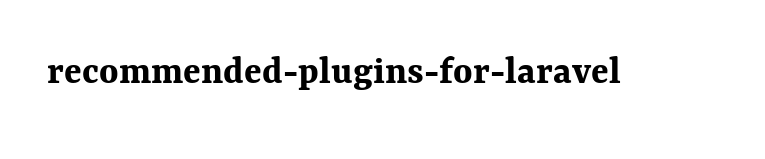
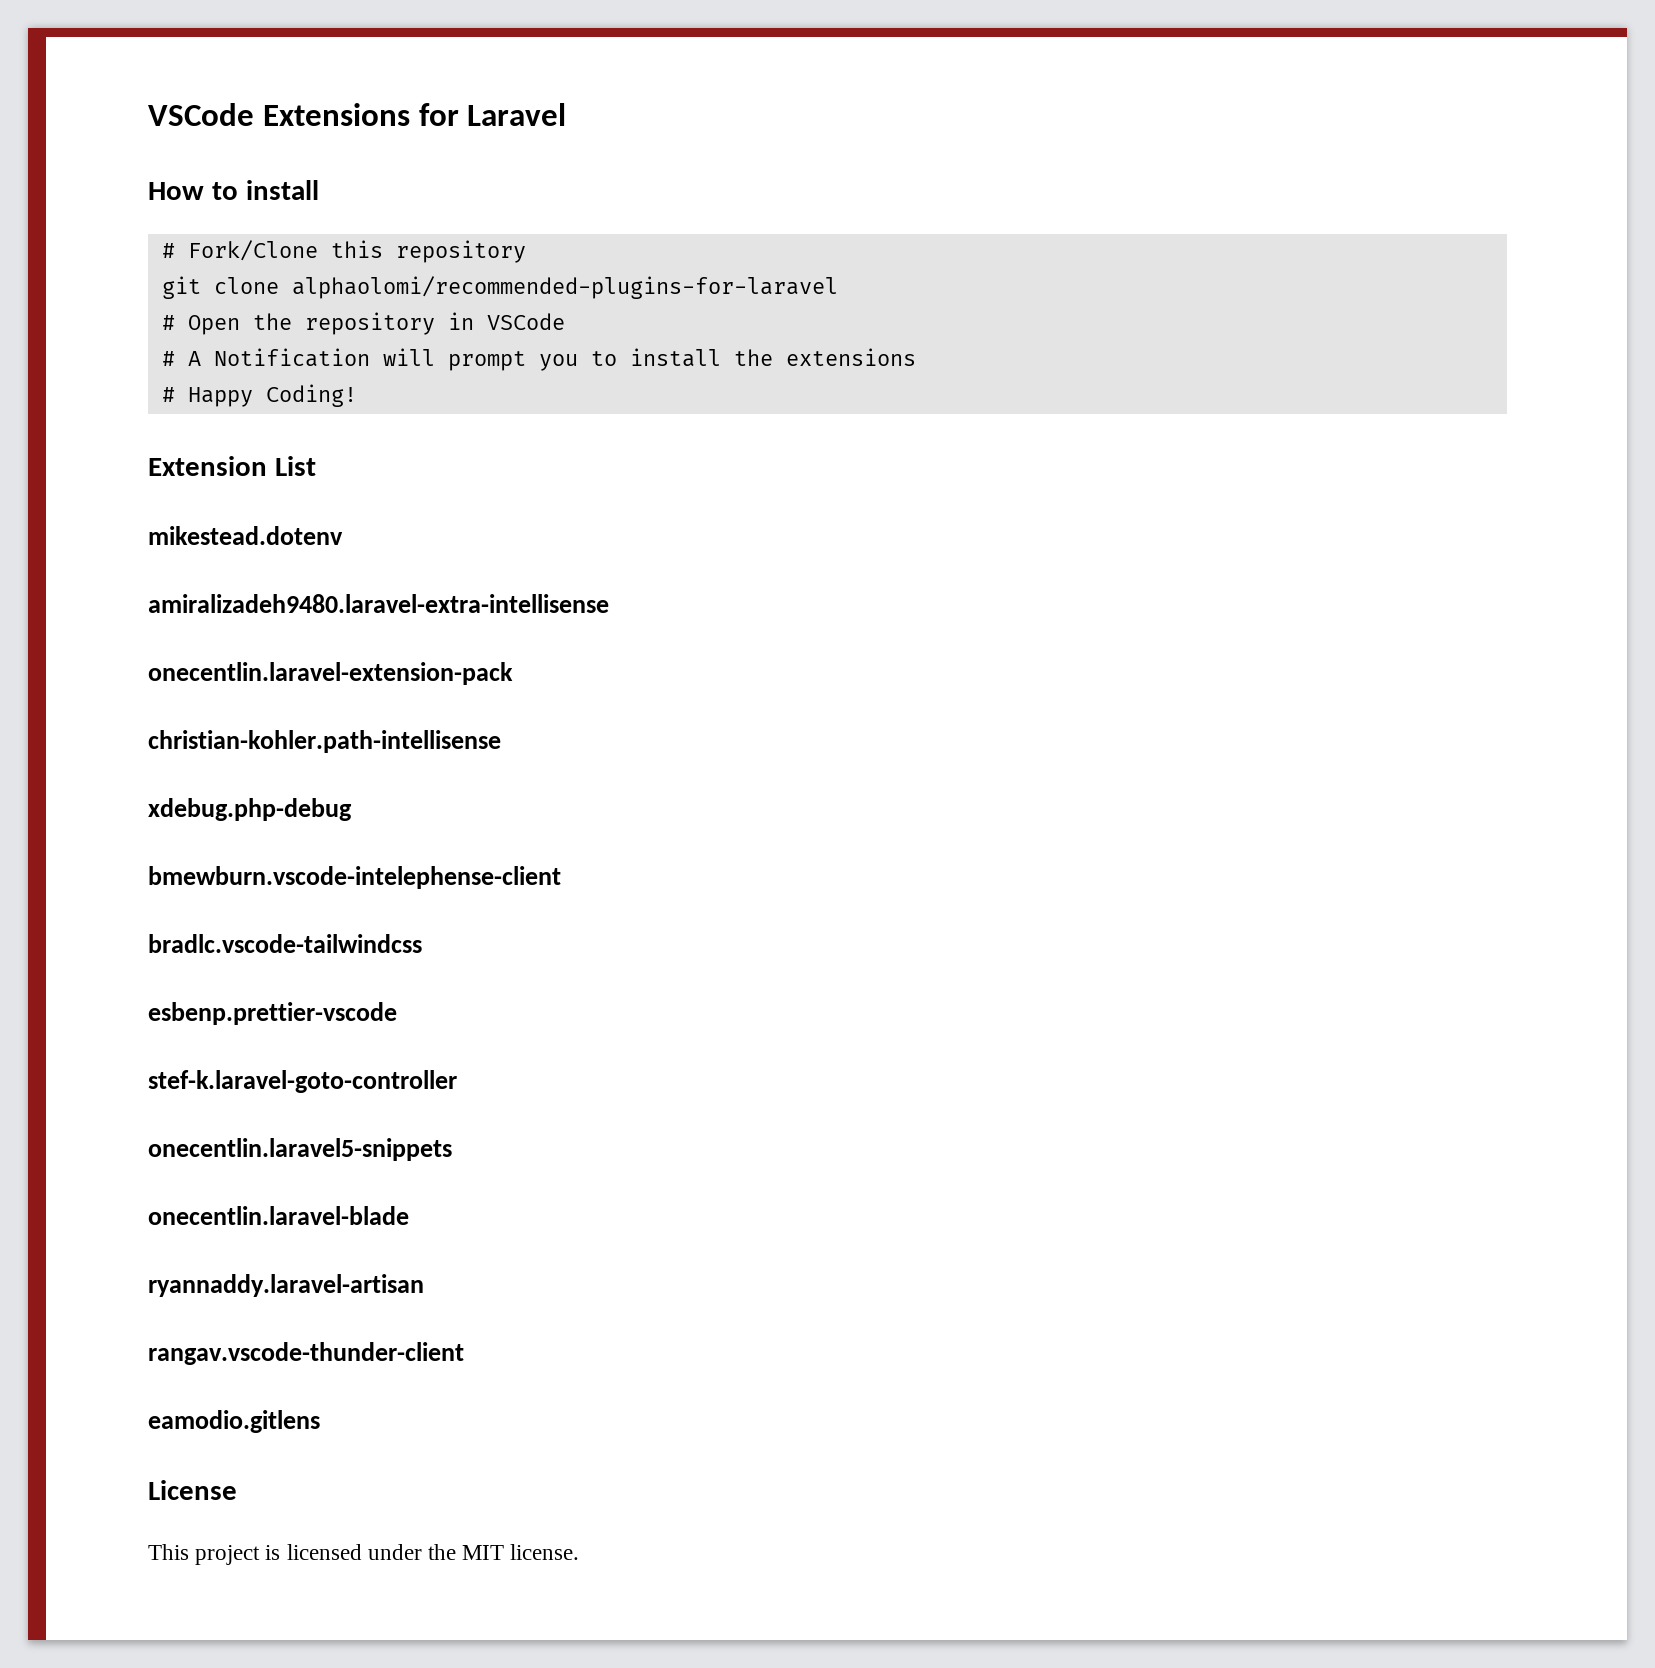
[47,56,621,90] recommended-plugins-for-laravel -> [148,103,567,126] [148,180,319,200] [161,240,526,263] [161,276,838,299] [161,312,565,335] [161,348,916,371] [161,384,357,407] [148,456,316,476] [148,526,343,545] [148,594,609,613] [148,662,513,685] [148,730,501,753] [148,798,352,821] [148,866,561,889] [148,934,422,953] [148,1002,397,1025] [148,1070,457,1093] [148,1138,452,1161] [148,1206,409,1225] [148,1274,424,1297] [148,1342,464,1365] [148,1410,320,1433] [148,1480,237,1500] [148,1544,580,1565] VSCode Extensions for Laravel // How to install // # Fork/Clone this repository // git clone alphaolomi/recommended-plugins-for-laravel // # Open the repository in VSCode // # A Notification will prompt you to install the extensions // # Happy Coding! // Extension List // mikestead.dotenv // amiralizadeh9480.laravel-extra-intellisense // onecentlin.laravel-extension-pack // christian-kohler.path-intellisense // xdebug.php-debug // bmewburn.vscode-intelephense-client // bradlc.vscode-tailwindcss // esbenp.prettier-vscode // stef-k.laravel-goto-controller // onecentlin.laravel5-snippets // onecentlin.laravel-blade // ryannaddy.laravel-artisan // rangav.vscode-thunder-client // eamodio.gitlens // License // This project is licensed under the MIT license.

